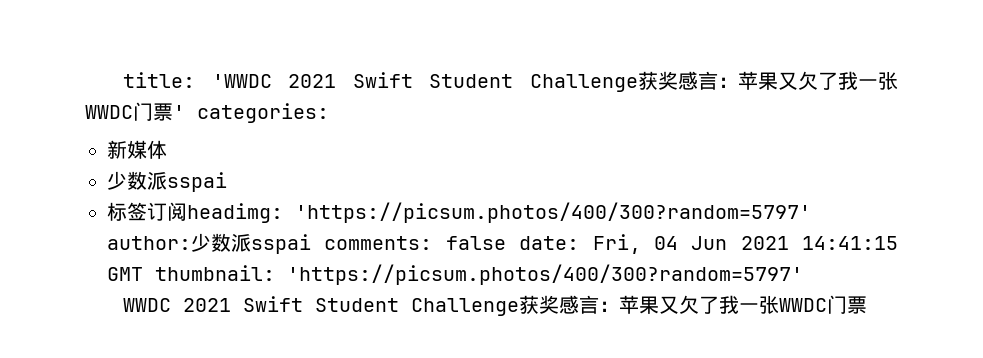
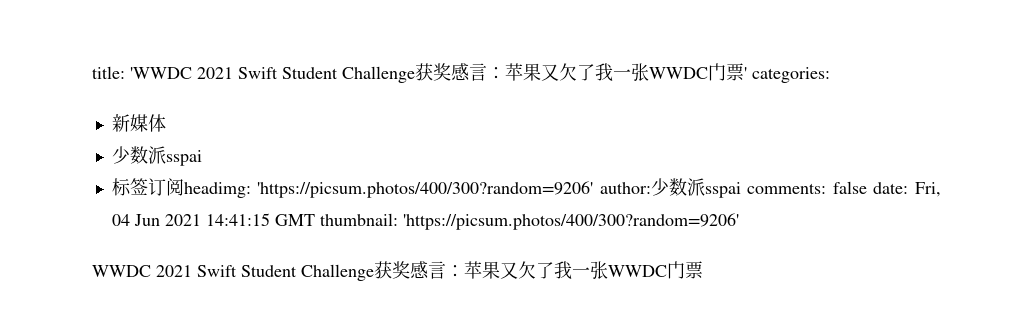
[295,202,811,223] 'https://picsum.photos/400/300?random=5797' -> [257,181,594,198] 'https://picsum.photos/400/300?random=9206'
[287,264,803,285] 'https://picsum.photos/400/300?random=5797' -> [402,213,739,230] 'https://picsum.photos/400/300?random=9206'

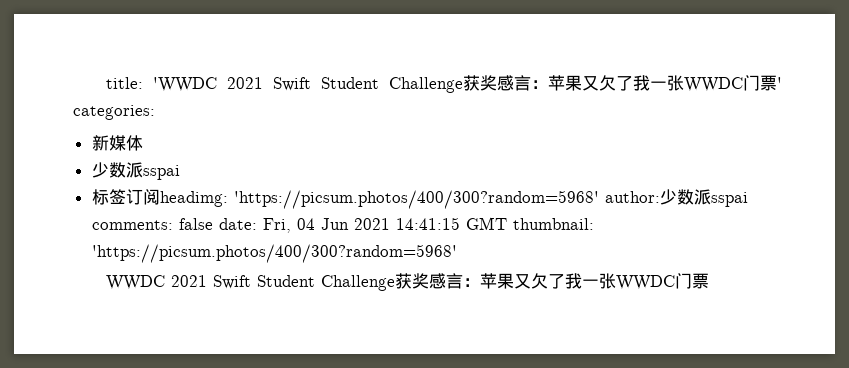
[257,181,594,198] 'https://picsum.photos/400/300?random=9206' -> [233,190,599,209] 'https://picsum.photos/400/300?random=5968'
[402,213,739,230] 'https://picsum.photos/400/300?random=9206' -> [91,244,457,263] 'https://picsum.photos/400/300?random=5968'

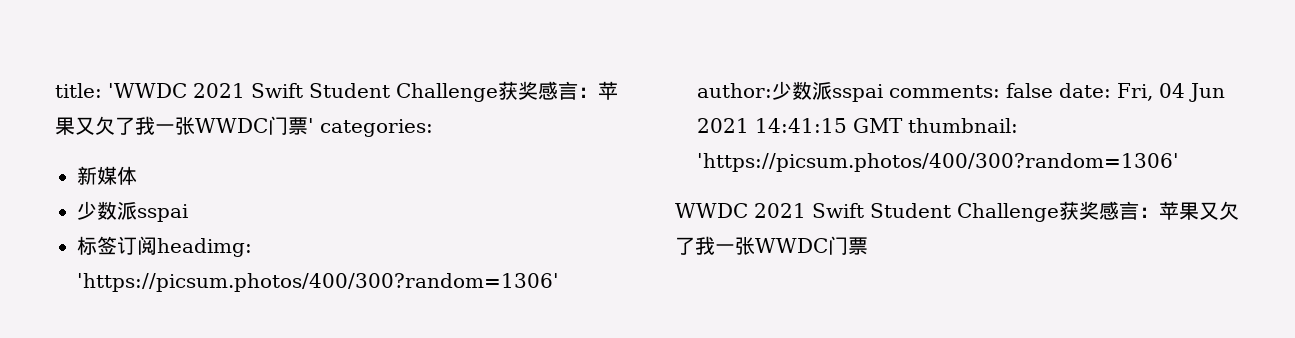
[233,190,599,209] 'https://picsum.photos/400/300?random=5968' -> [77,273,559,292] 'https://picsum.photos/400/300?random=1306'
[91,244,457,263] 'https://picsum.photos/400/300?random=5968' -> [697,153,1179,172] 'https://picsum.photos/400/300?random=1306'

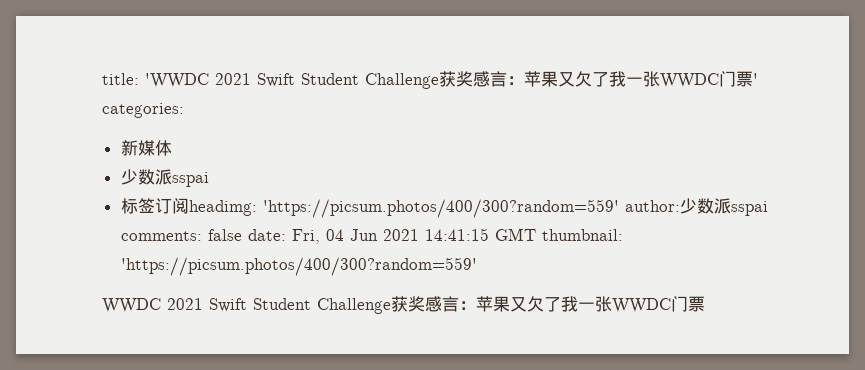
[77,273,559,292] 'https://picsum.photos/400/300?random=1306' -> [262,199,619,218] 'https://picsum.photos/400/300?random=559'
[697,153,1179,172] 'https://picsum.photos/400/300?random=1306' -> [120,257,477,276] 'https://picsum.photos/400/300?random=559'

